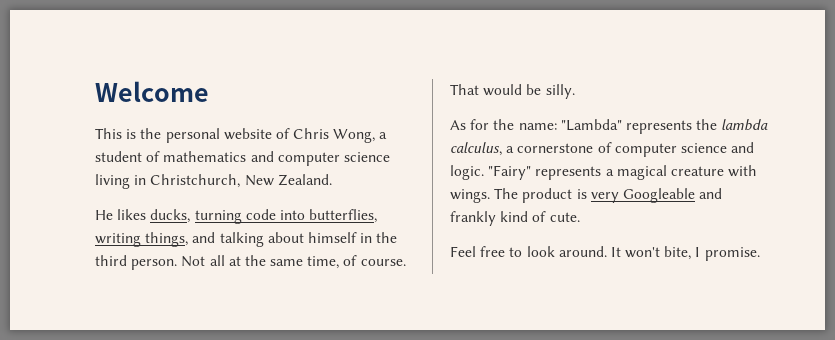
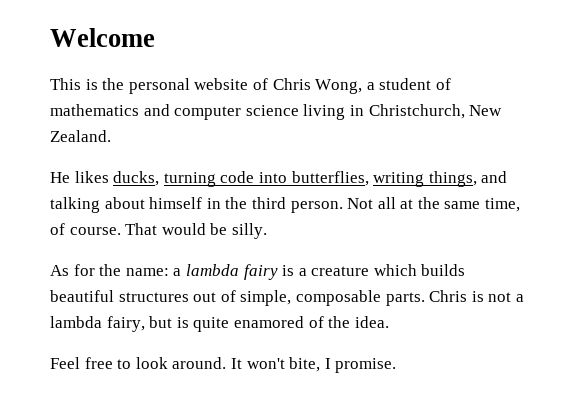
[560,119,769,134] [450,142,755,157] [450,165,758,180] [450,188,723,203] [450,211,580,226] "Lambda" represents the lambda calculus, a cornerstone of computer science and logic. "Fairy" represents a magical creature with wings. The product is very Googleable and frankly kind of cute. -> [173,264,466,280] [50,290,524,306] [50,316,389,332] a lambda fairy is a creature which builds beautiful structures out of simple, composable parts. Chris is not a lambda fairy, but is quite enamored of the idea.

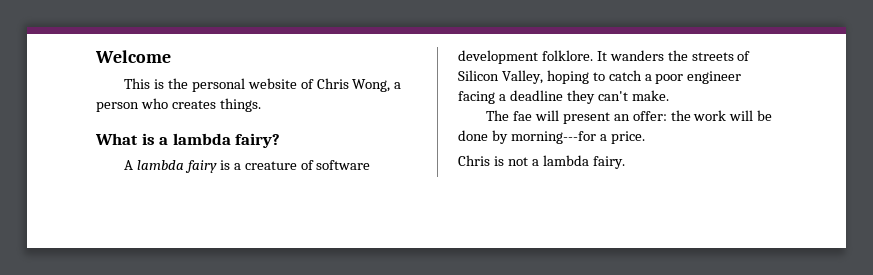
[379,78,451,90] [50,104,503,120] [50,130,111,142] [50,171,508,187] [50,197,521,213] [50,223,267,239] [50,264,182,276] student of mathematics and computer science living in Christchurch, New Zealand. // He likes ducks, turning code into butterflies, writing things, and talking about himself in the third person. Not all at the same time, of course. That would be silly. // As for the name: a -> [96,98,261,112] [95,133,281,148] [124,160,134,170] person who creates things. // What is a lambda fairy? // A
[373,264,466,276] [50,290,425,306] which builds beautiful structures out of simple, composable parts. -> [300,160,371,170] [458,50,751,64] [458,70,742,84] [458,90,669,104] [486,110,773,124] [458,130,645,144] of software development folklore. It wanders the streets of Silicon Valley, hoping to catch a poor engineer facing a deadline they can't make. // The fae will present an offer: the work will be done by morning---for a price. //
[106,316,389,332] [50,357,397,373] fairy, but is quite enamored of the idea. // Feel free to look around. It won't bite, I promise. -> [592,156,625,169] fairy.

